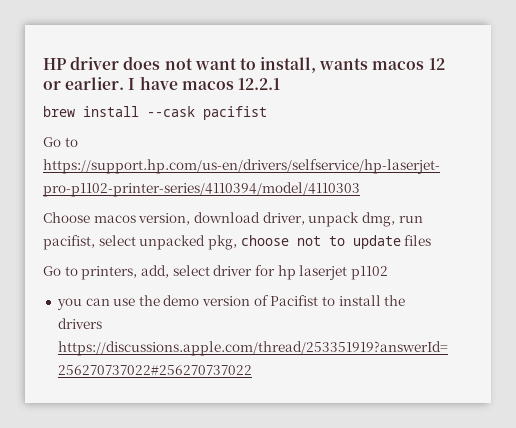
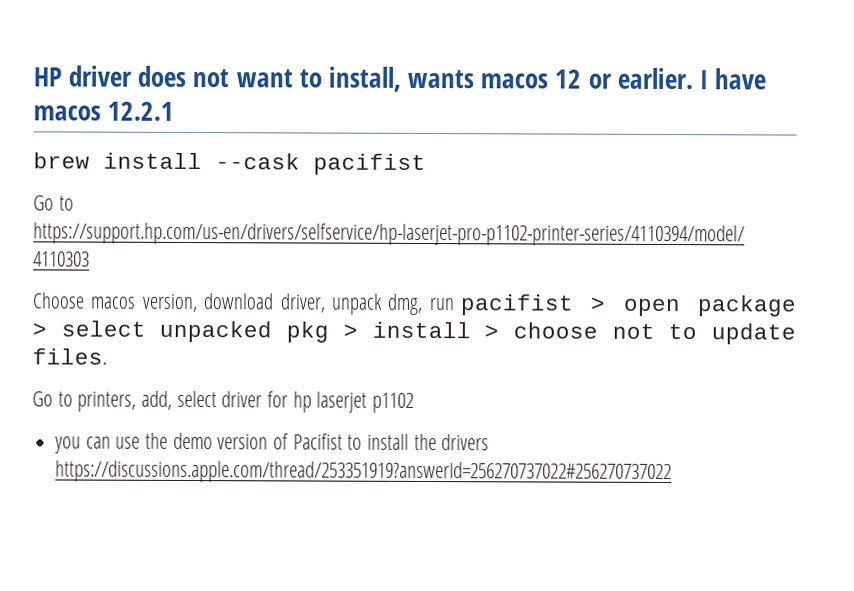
[43,235,237,250] pacifist, select unpacked pkg, -> [460,294,797,317] [32,320,500,343] pacifist > open package > select unpacked pkg > install >
[404,235,432,246] files -> [32,348,107,365] files.

